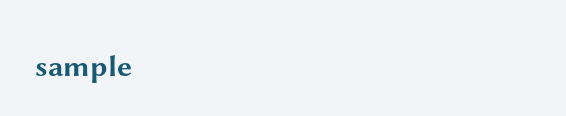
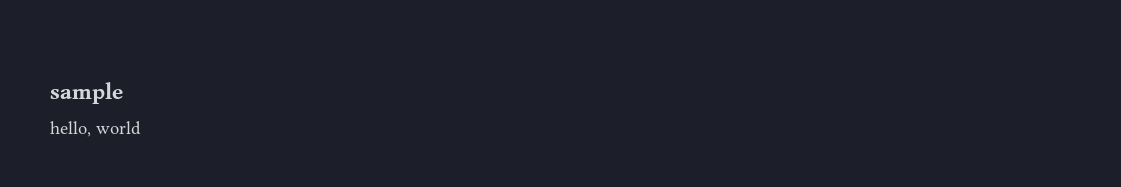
(132, 69) none -> [50,121,141,137] // hello, world

